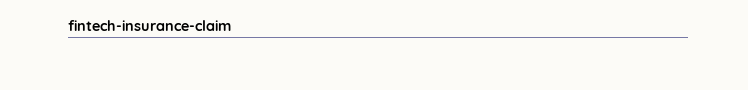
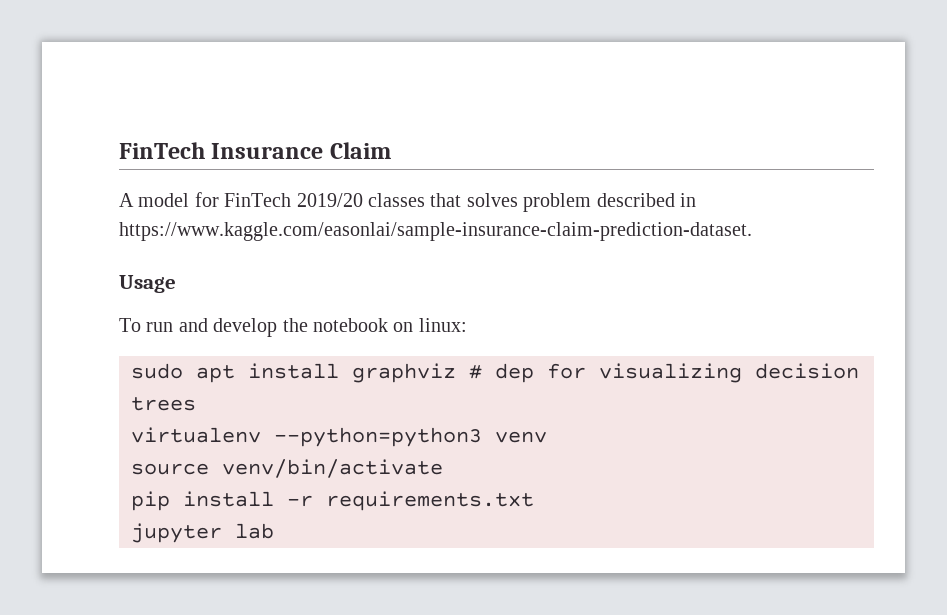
[68,20,231,31] fintech-insurance-claim -> [119,142,391,159] [119,192,696,212] [119,222,752,241] [119,275,176,293] [119,318,467,337] [131,363,859,383] [131,397,196,411] [131,427,547,447] [131,459,443,478] [131,491,534,511] [131,523,274,543] FinTech Insurance Claim // A model for FinTech 2019/20 classes that solves problem described in https://www.kaggle.com/easonlai/sample-insurance-claim-prediction-dataset. // Usage // To run and develop the notebook on linux: // sudo apt install graphviz # dep for visualizing decision trees // virtualenv --python=python3 venv // source venv/bin/activate // pip install -r requirements.txt // jupyter lab

